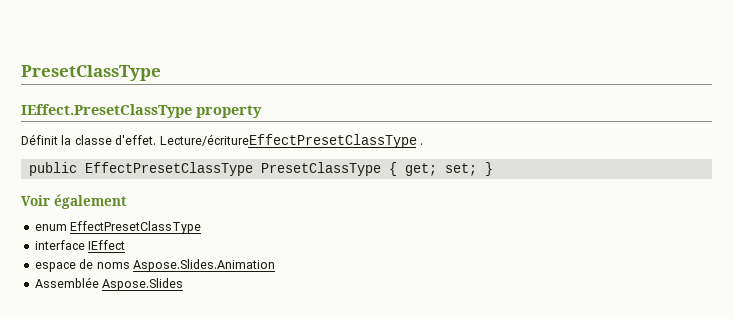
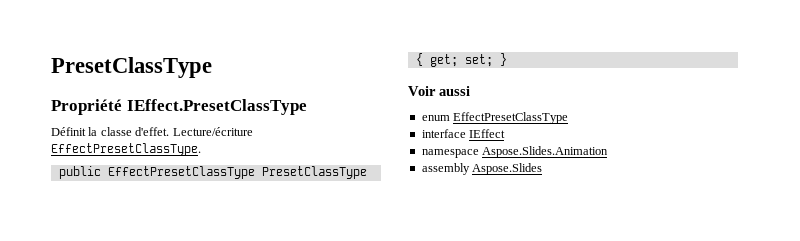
(161, 73) none -> [51,99,122,115] Propriété
[196,105,262,118] property -> (307, 107) none
[159,134,423,148] Lecture/écritureEffectPresetClassType . -> [172,127,253,136] [51,143,201,156] Lecture/écriture EffectPresetClassType.
[54,194,127,209] également -> [439,86,470,96] aussi
[34,259,130,272] espace de noms -> [421,149,479,158] namespace
[34,277,99,288] Assemblée -> [421,163,470,175] assembly

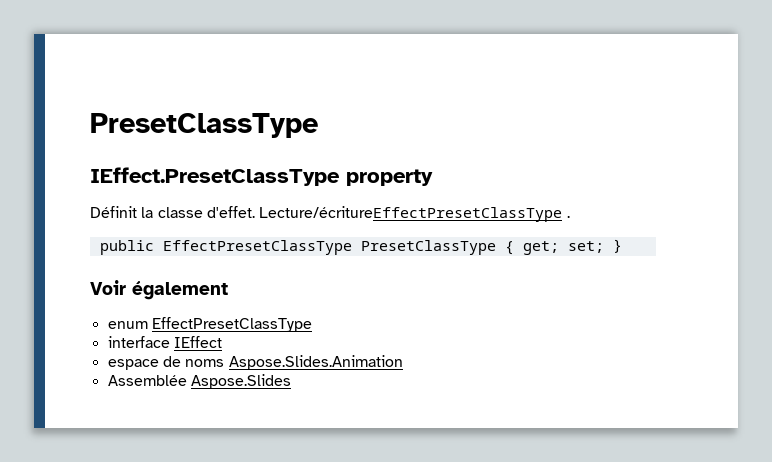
[51,99,122,115] Propriété -> (318, 125) none
(307, 107) none -> [346,169,433,186] property
[172,127,253,136] [51,143,201,156] Lecture/écriture EffectPresetClassType. -> [259,206,570,222] Lecture/écritureEffectPresetClassType .
[439,86,470,96] aussi -> [132,281,228,300] également
[421,149,479,158] namespace -> [107,356,225,370] espace de noms
[421,163,470,175] assembly -> [107,375,187,386] Assemblée

